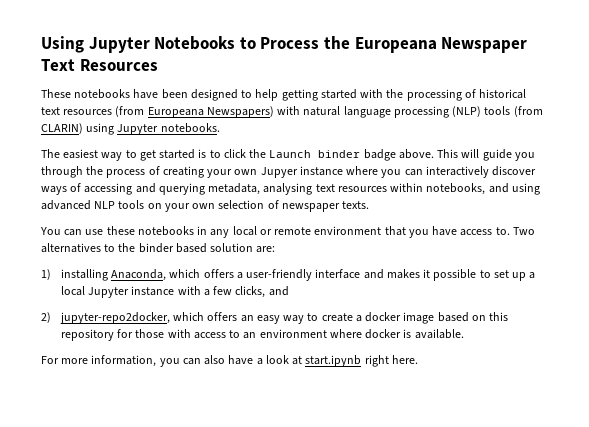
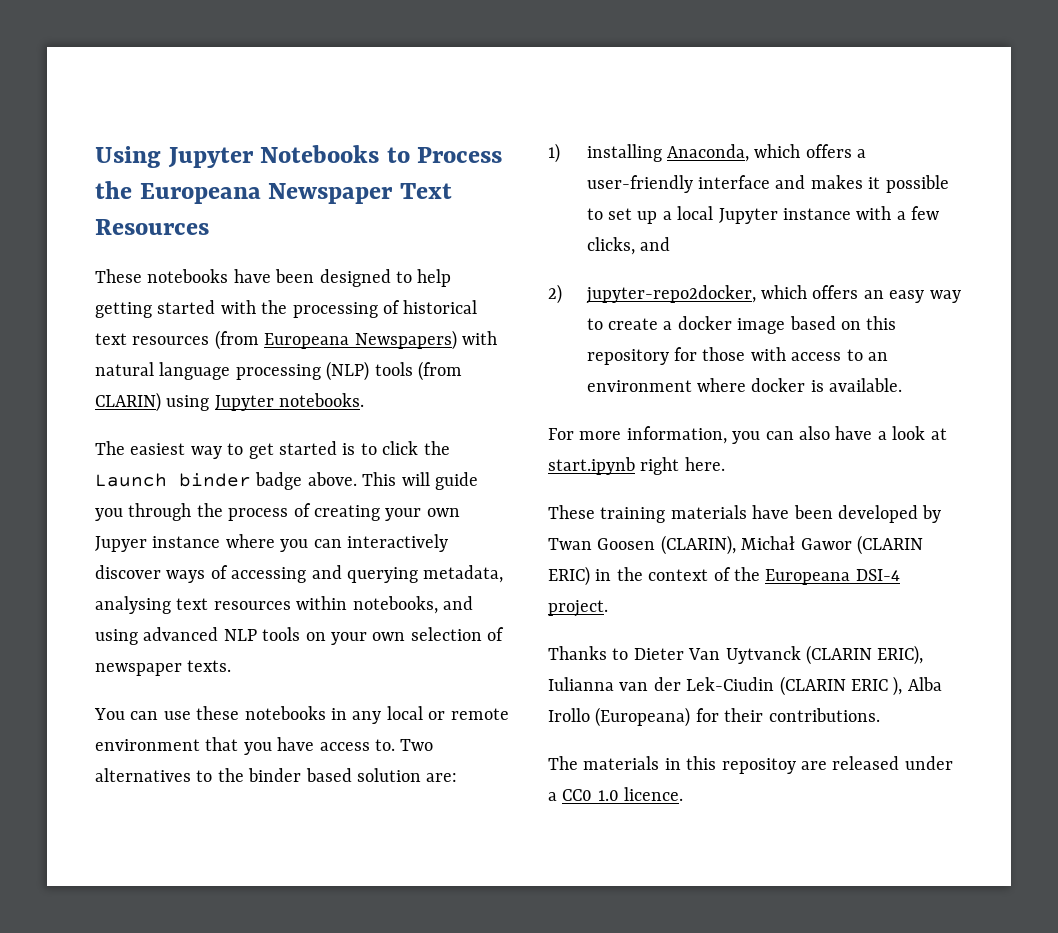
(418, 359) none -> [548,505,942,523] [548,535,923,555] [548,566,900,586] [548,600,608,617] [548,645,924,665] [548,676,942,696] [548,707,880,727] [548,756,953,774] [548,787,684,801] // These training materials have been developed by Twan Goosen (CLARIN), Michał Gawor (CLARIN ERIC) in the context of the Europeana DSI-4 project. // Thanks to Dieter Van Uytvanck (CLARIN ERIC), Iulianna van der Lek-Ciudin (CLARIN ERIC ), Alba Irollo (Europeana) for their contributions. // The materials in this repositoy are released under a CC0 1.0 licence.

